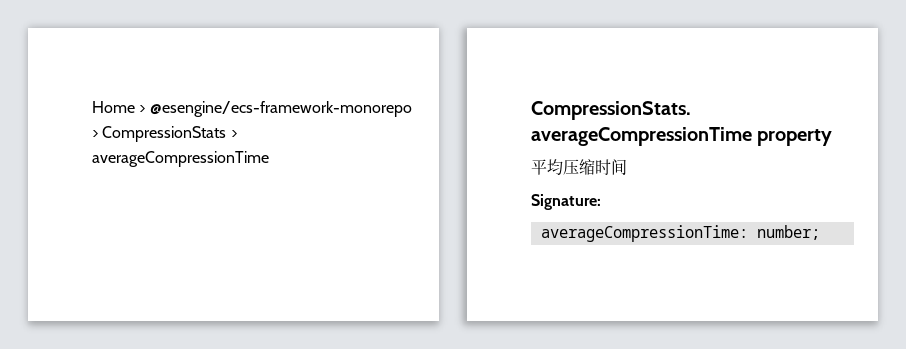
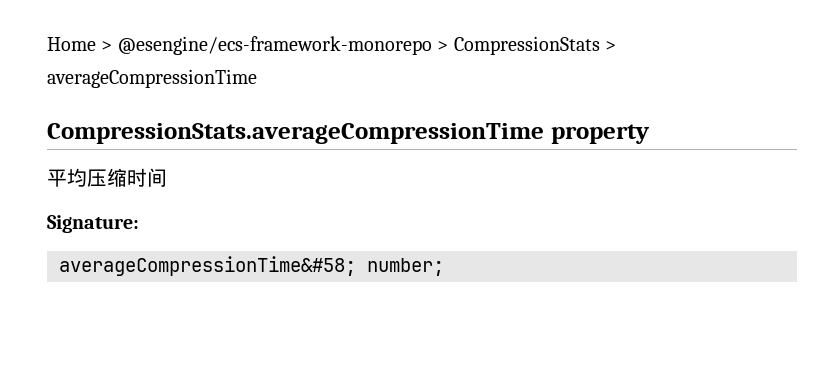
[540,225,748,242] averageCompressionTime: -> [59,256,356,276] averageCompressionTime&#58;

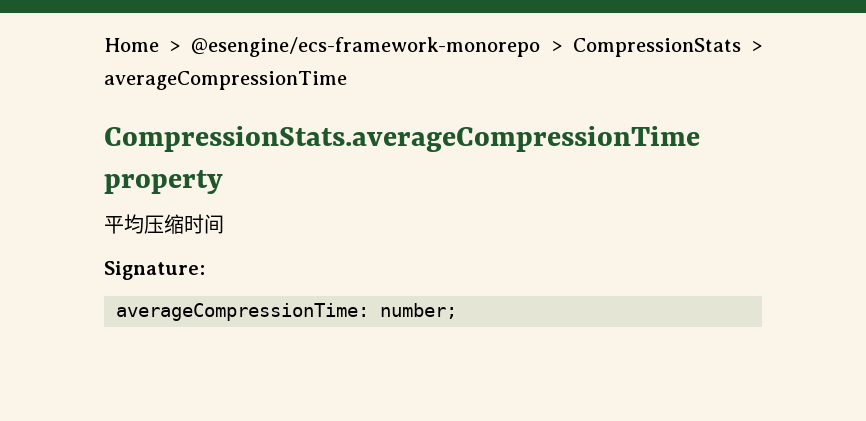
[59,256,356,276] averageCompressionTime&#58; -> [116,303,369,321] averageCompressionTime:

